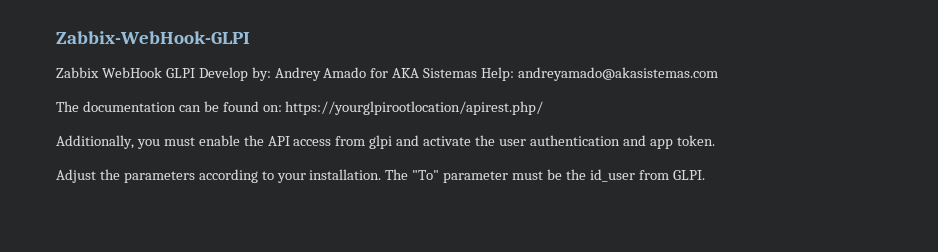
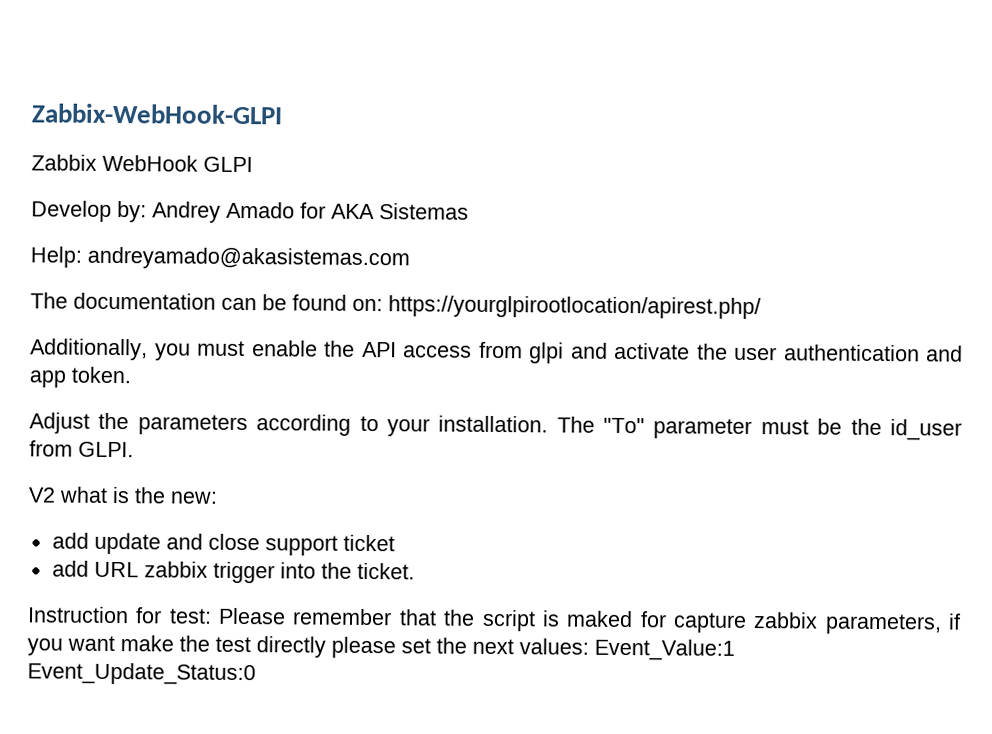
(195, 73) none -> (253, 164) //
(478, 73) none -> (469, 211) //
(705, 175) none -> [28,486,218,504] [51,532,395,556] [51,560,415,584] [27,606,962,635] [27,635,735,661] [27,662,256,686] // V2 what is the new: // add update and close support ticket // add URL zabbix trigger into the ticket. // Instruction for test: Please remember that the script is maked for capture zabbix parameters, if you want make the test directly please set the next values: Event_Value:1 Event_Update_Status:0

